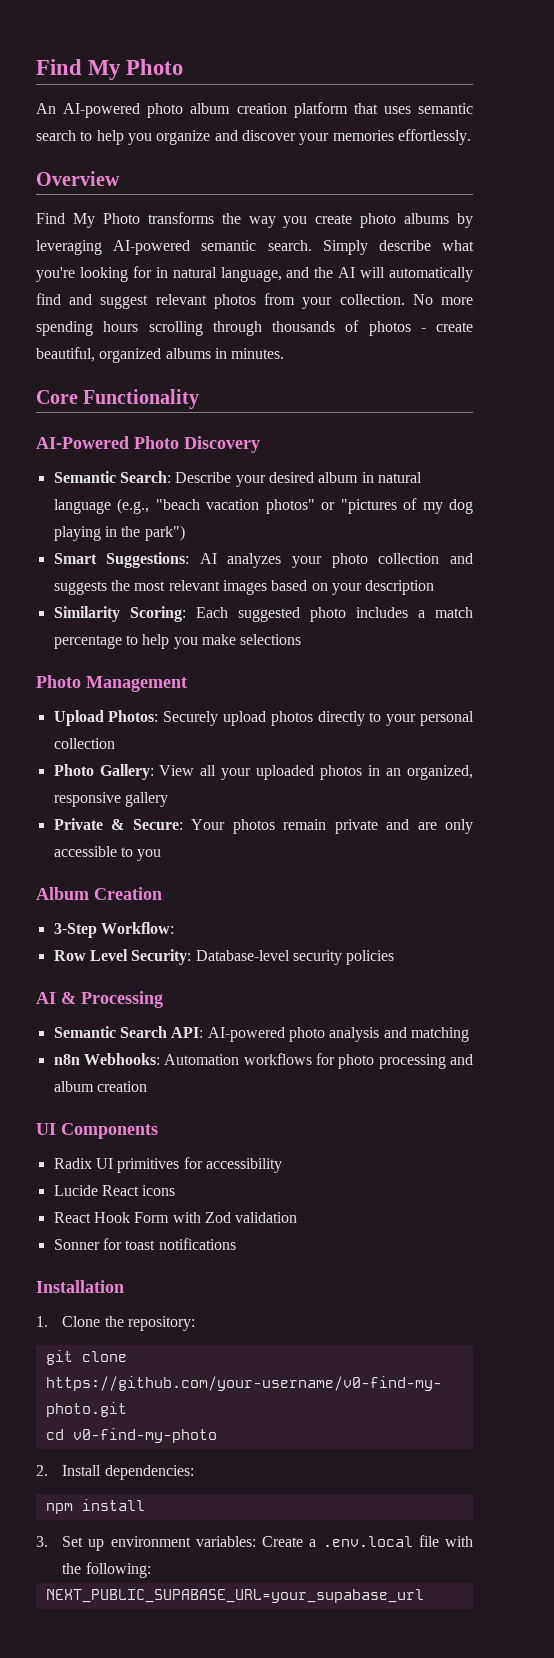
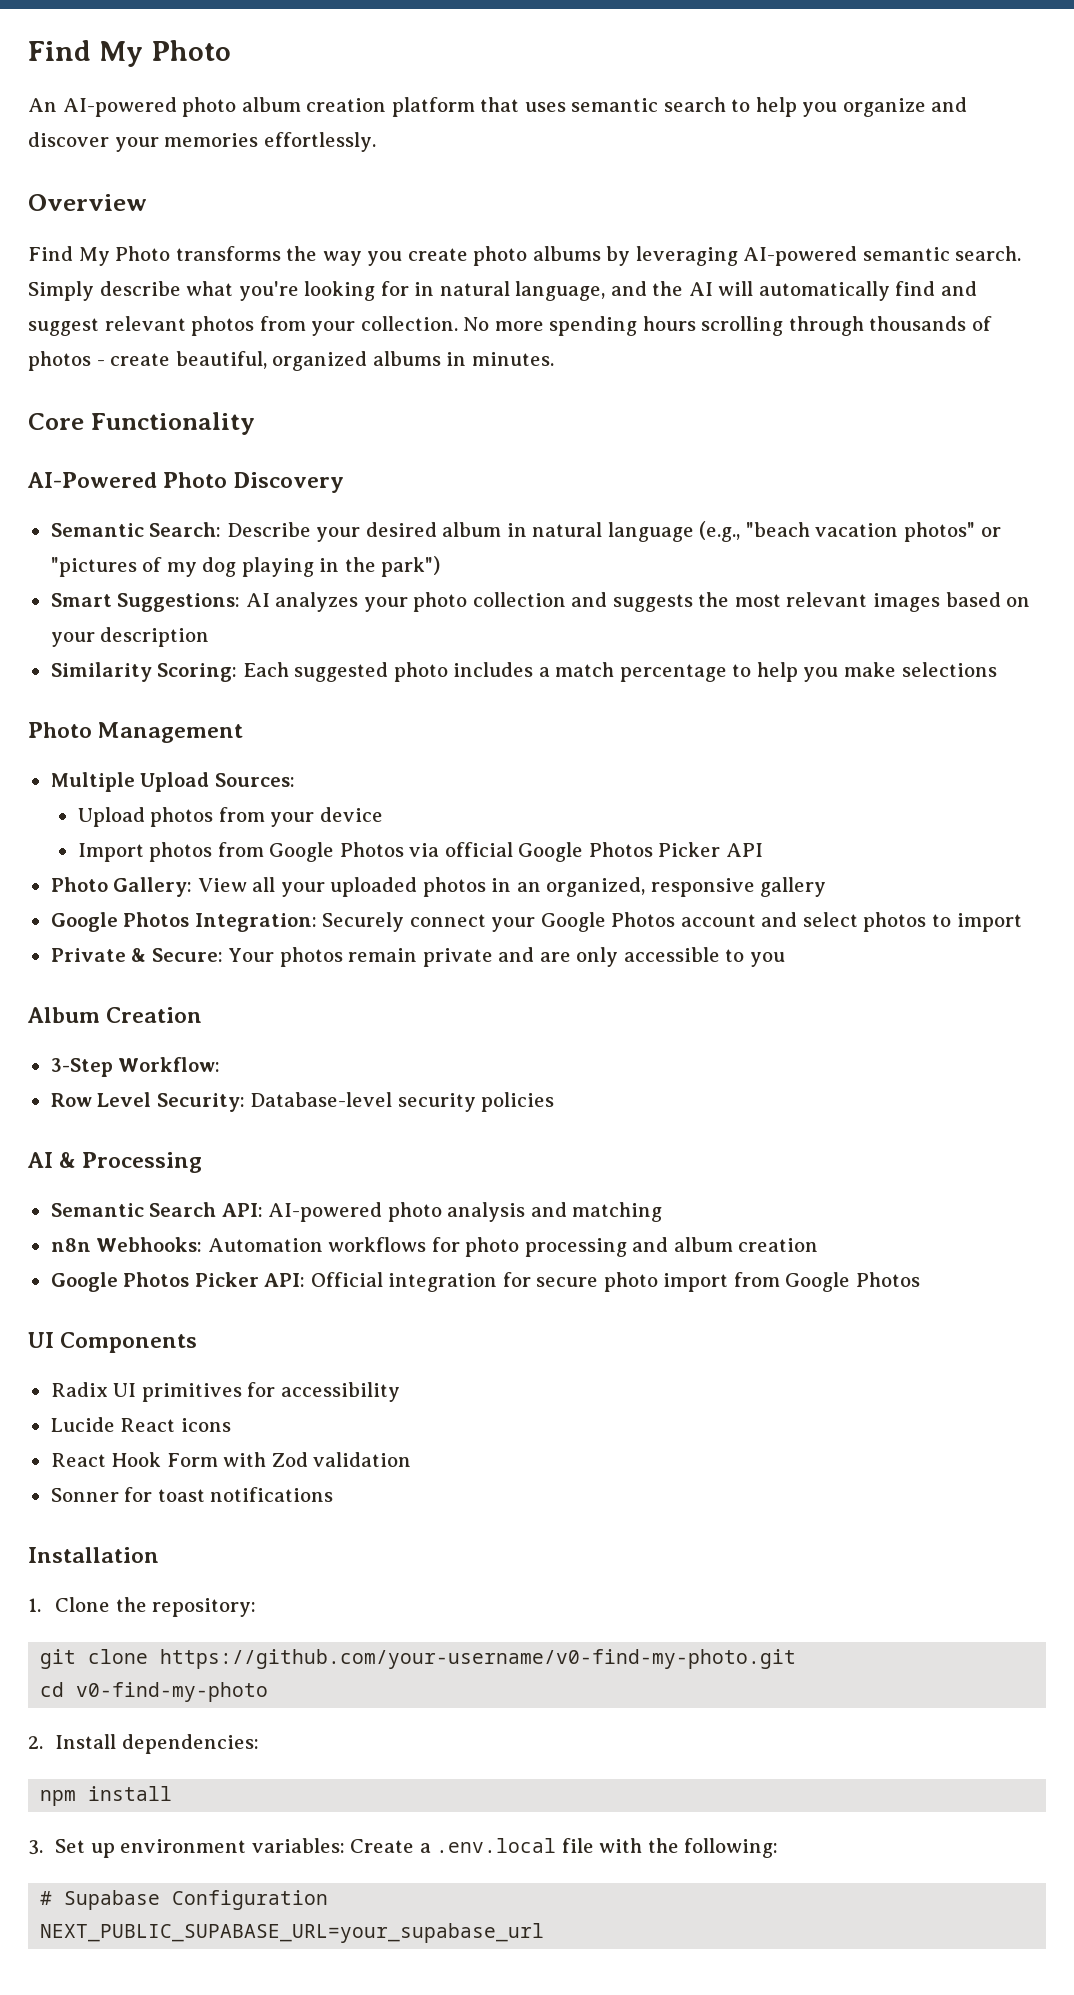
[53,710,475,726] [53,738,115,749] Upload Photos: Securely upload photos directly to your personal collection -> [50,772,295,792] [77,807,383,827] [77,842,763,862] Multiple Upload Sources: // Upload photos from your device // Import photos from Google Photos via official Google Photos Picker API
(168, 799) none -> [50,912,1022,932] // Google Photos Integration: Securely connect your Google Photos account and select photos to import
(147, 1086) none -> [50,1272,920,1292] // Google Photos Picker API: Official integration for secure photo import from Google Photos
(151, 1570) none -> [40,1890,329,1910] // # Supabase Configuration

